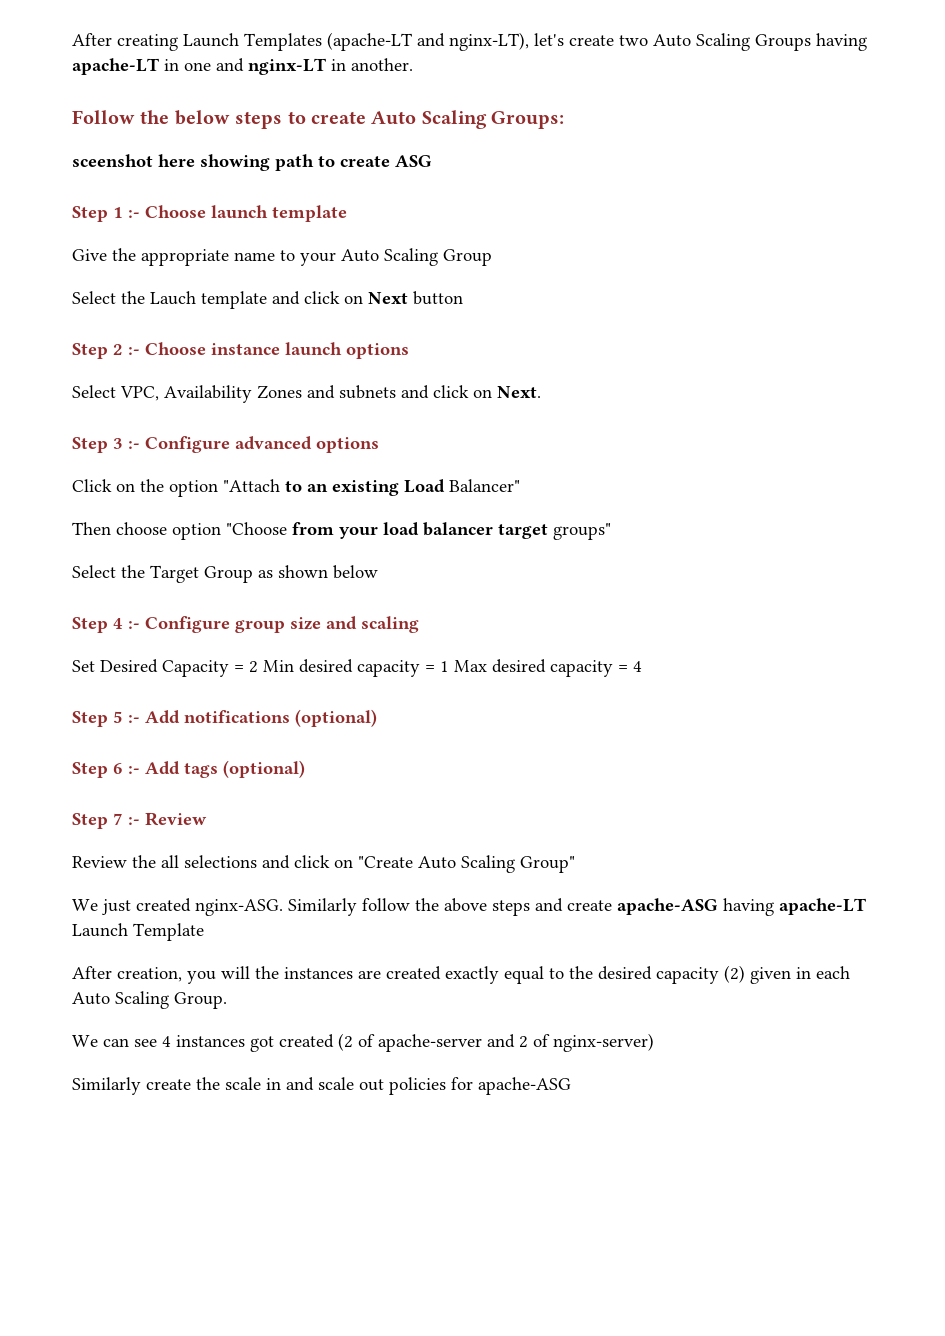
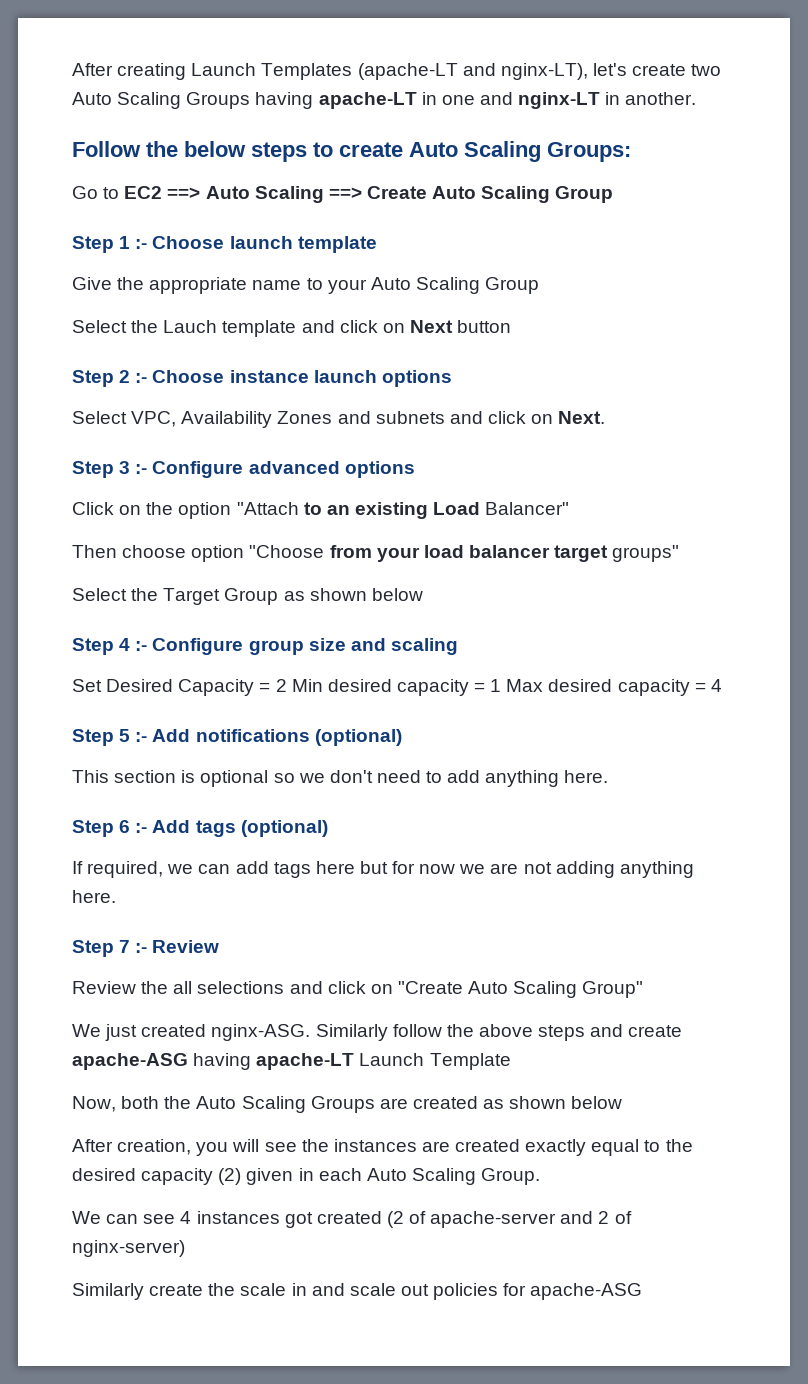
[72,154,432,171] sceenshot here showing path to create ASG -> [72,186,614,203] Go to EC2 ==> Auto Scaling ==> Create Auto Scaling Group
(377, 718) none -> [72,770,609,787] // This section is optional so we don't need to add anything here.
(305, 769) none -> [72,861,694,878] [72,890,116,903] // If required, we can add tags here but for now we are not adding anything here.
(204, 932) none -> [72,1096,623,1113] // Now, both the Auto Scaling Groups are created as shown below
(250, 972) none -> [264,1142,297,1152] see

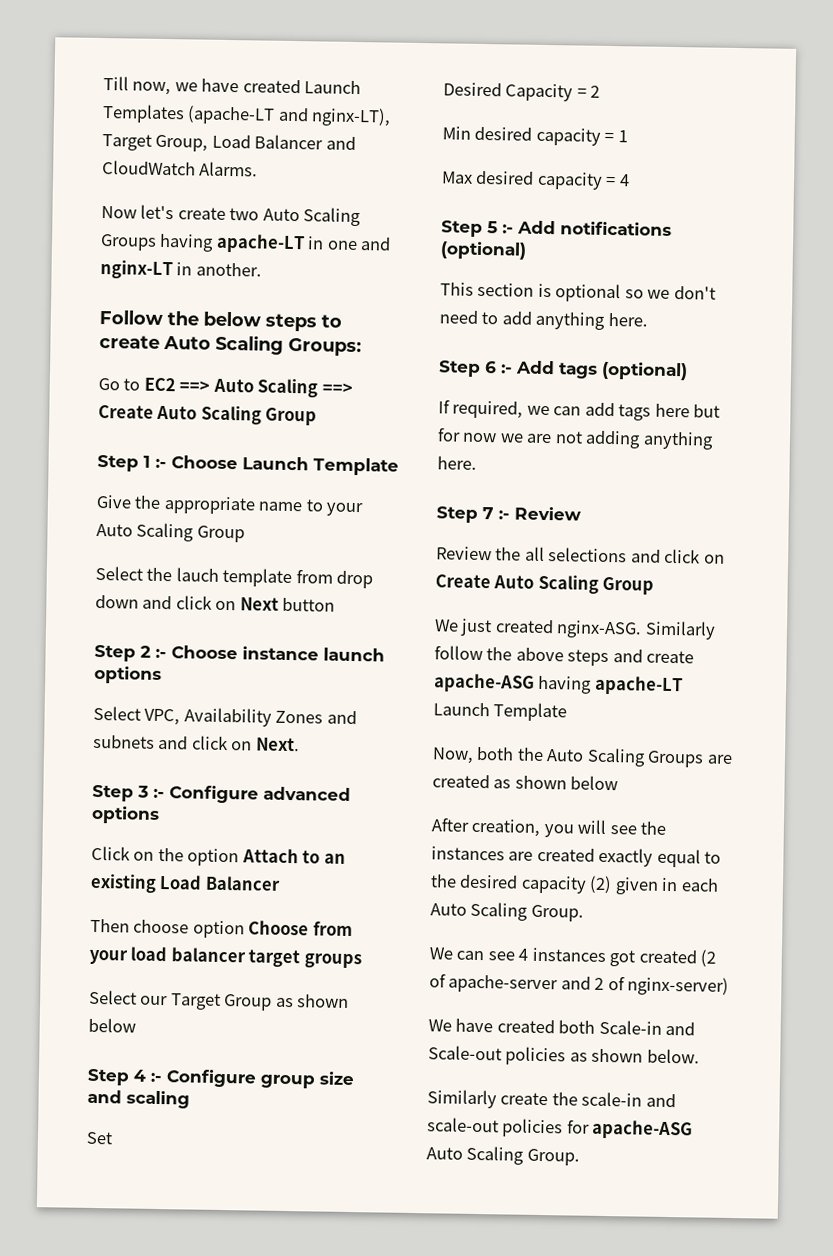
[72,63,187,80] After creating -> [103,76,301,96] Till now, we have created
(588, 71) none -> [102,134,356,152] [102,160,259,177] [101,206,137,219] Target Group, Load Balancer and CloudWatch Alarms. // Now
[229,236,377,253] launch template -> [242,456,399,476] Launch Template
[163,320,297,337] Lauch template -> [175,567,374,589] [95,594,139,609] lauch template from drop down
[236,502,299,515] "Attach -> [241,848,299,864] Attach
[485,502,570,515] Balancer" -> [204,875,281,891] Balancer
[249,545,325,558] "Choose -> [248,920,310,936] Choose
[612,545,680,562] [72,588,159,601] groups" // Select the -> [303,953,362,969] [89,989,169,1006] groups // Select our
(102, 685) none -> (113, 1138) //
(287, 685) none -> (601, 91) //
(502, 685) none -> (628, 136) //
[397,981,644,998] "Create Auto Scaling Group" -> [435,574,655,595] Create Auto Scaling Group
[72,1283,643,1300] Similarly create the scale in and scale out policies for apache-ASG -> [428,1018,696,1036] [428,1045,700,1066] [427,1089,676,1109] [427,1117,694,1140] [426,1145,580,1166] We have created both Scale-in and Scale-out policies as shown below. // Similarly create the scale-in and scale-out policies for apache-ASG Auto Scaling Group.

